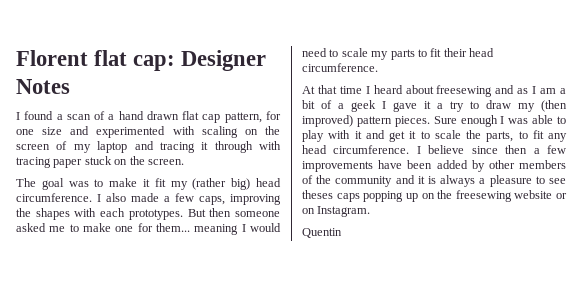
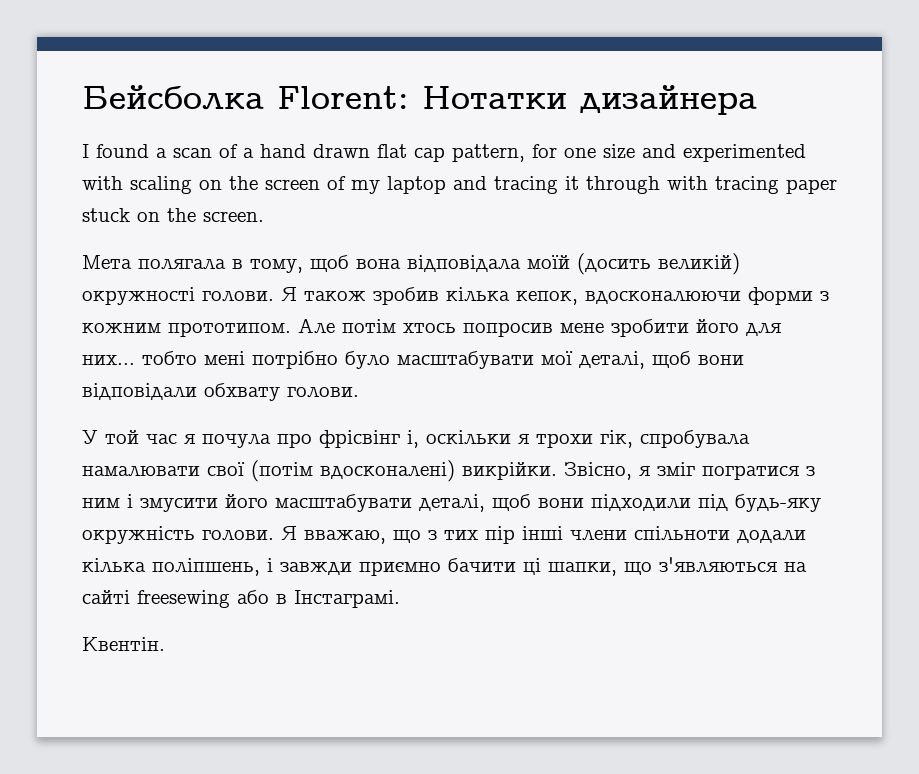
[16,50,267,71] [16,79,70,94] Florent flat cap: Designer Notes -> [82,85,757,115] Бейсболка Florent: Нотатки дизайнера
[16,178,282,190] [16,193,281,205] [16,208,280,220] [16,223,281,235] [302,48,494,60] [302,63,378,72] [302,85,566,97] [302,100,567,112] [302,115,566,127] [302,130,567,142] [302,145,566,154] [302,160,566,172] [302,175,566,187] [302,190,567,202] [302,206,371,217] [302,228,342,238] The goal was to make it fit my (rather big) head circumference. I also made a few caps, improving the shapes with each prototypes. But then someone asked me to make one for them... meaning I would need to scale my parts to fit their head circumference. // At that time I heard about freesewing and as I am a bit of a geek I gave it a try to draw my (then improved) pattern pieces. Sure enough I was able to play with it and get it to scale the parts, to fit any head circumference. I believe since then a few improvements have been added by other members of the community and it is always a pleasure to see theses caps popping up on the freesewing website or on Instagram. // Quentin -> [82,253,740,275] [82,287,829,305] [82,318,781,337] [82,351,744,369] [82,383,359,401] [82,430,750,448] [82,460,815,482] [82,494,821,512] [82,526,806,544] [82,557,807,576] [82,590,400,608] [82,637,165,651] Мета полягала в тому, щоб вона відповідала моїй (досить великій) окружності голови. Я також зробив кілька кепок, вдосконалюючи форми з кожним прототипом. Але потім хтось попросив мене зробити його для них... тобто мені потрібно було масштабувати мої деталі, щоб вони відповідали обхвату голови. // У той час я почула про фрісвінг і, оскільки я трохи гік, спробувала намалювати свої (потім вдосконалені) викрійки. Звісно, я зміг погратися з ним і змусити його масштабувати деталі, щоб вони підходили під будь-яку окружність голови. Я вважаю, що з тих пір інші члени спільноти додали кілька поліпшень, і завжди приємно бачити ці шапки, що з'являються на сайті freesewing або в Інстаграмі. // Квентін.

